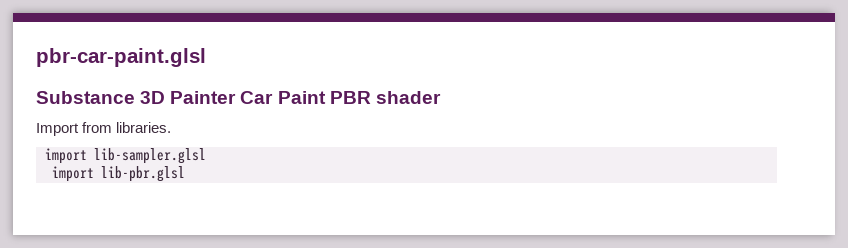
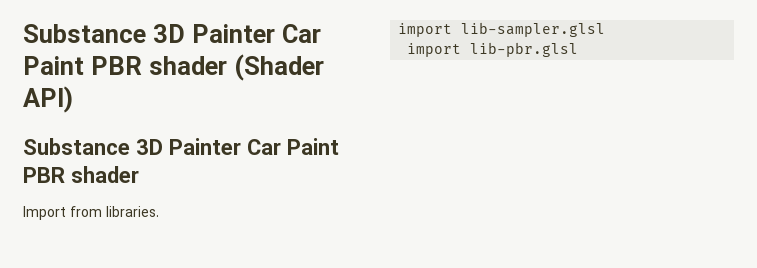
[36,48,206,67] pbr-car-paint.glsl -> [23,24,321,43] [23,54,324,81] [23,86,73,113] Substance 3D Painter Car Paint PBR shader (Shader API)

